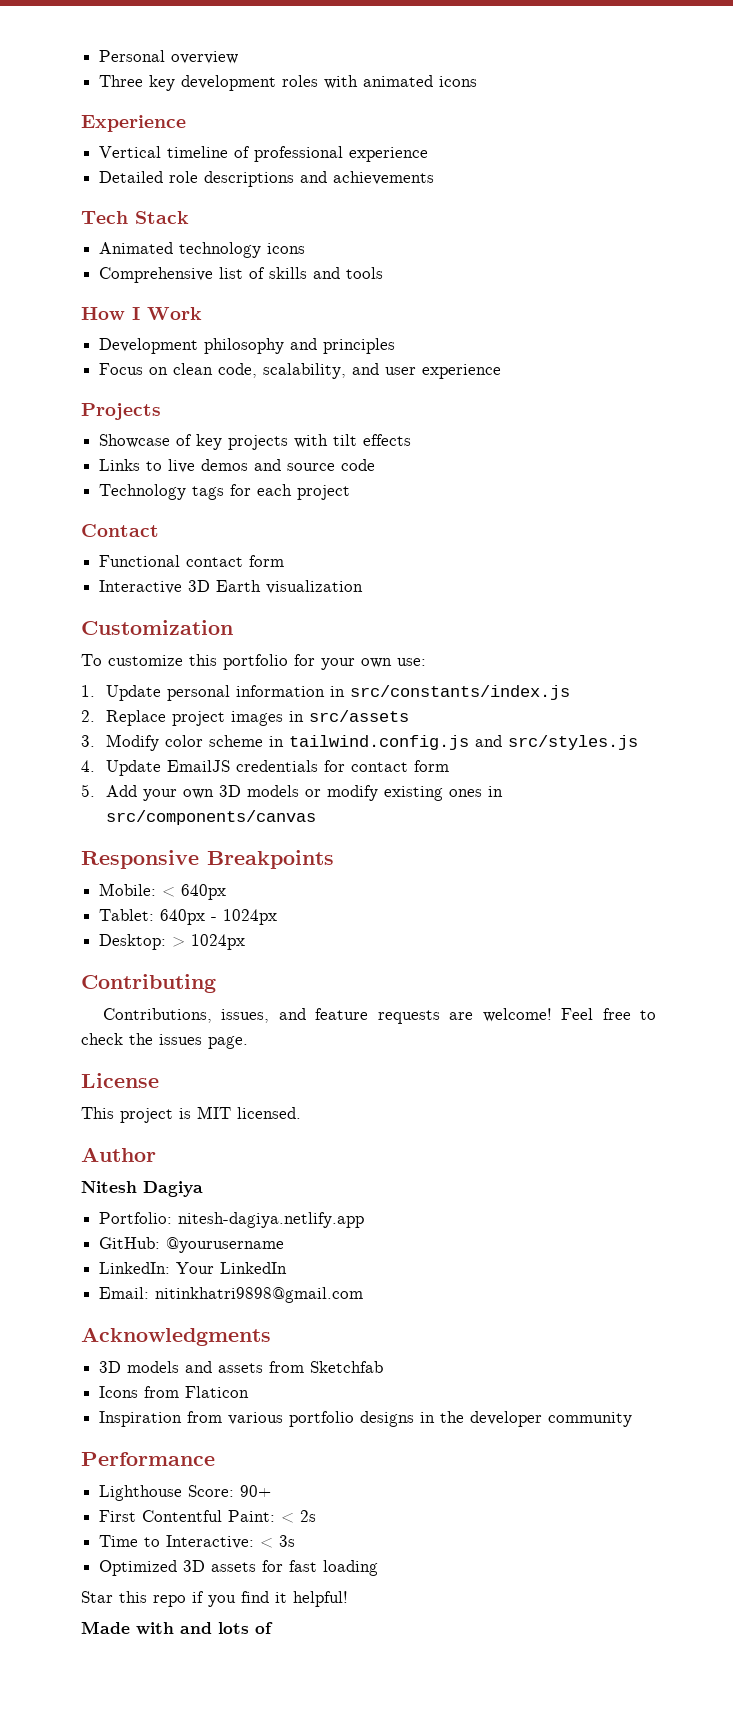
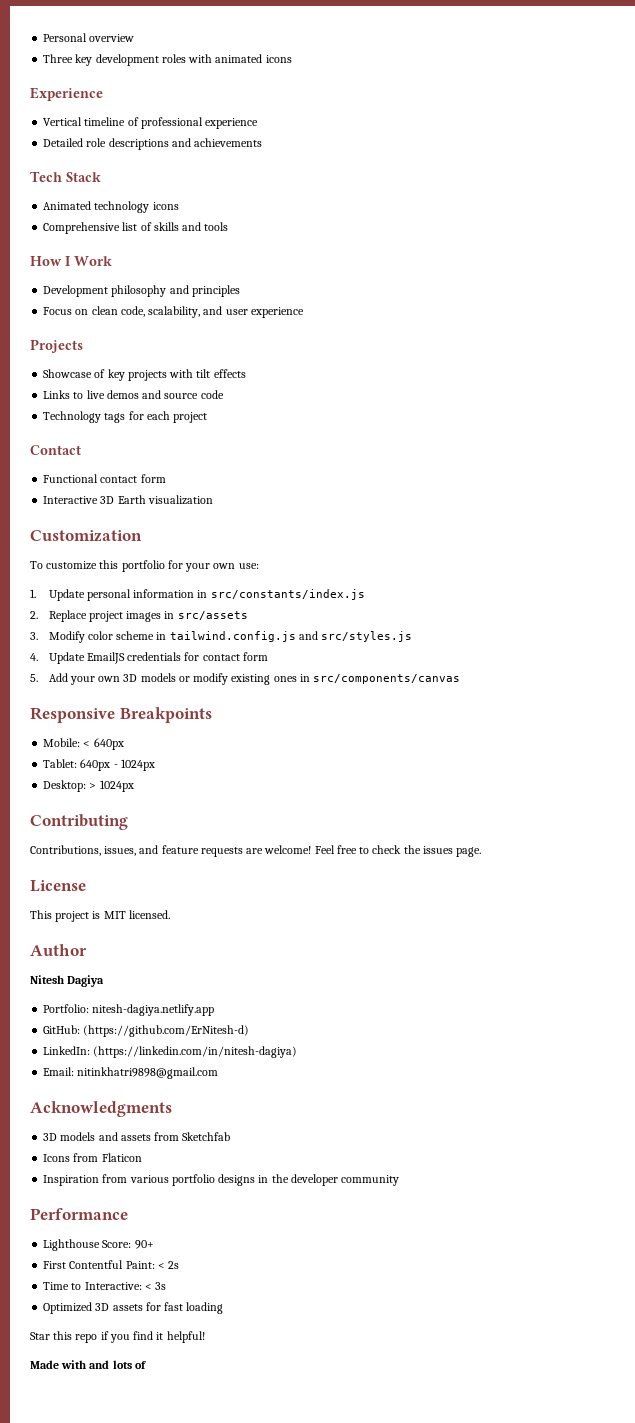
[166,1237,285,1253] @yourusername -> [83,1025,250,1037] (https://github.com/ErNitesh-d)
[176,1262,288,1274] Your LinkedIn -> [93,1046,298,1058] (https://linkedin.com/in/nitesh-dagiya)

